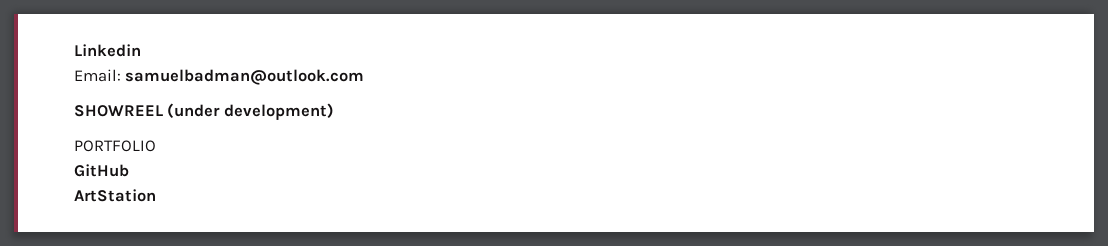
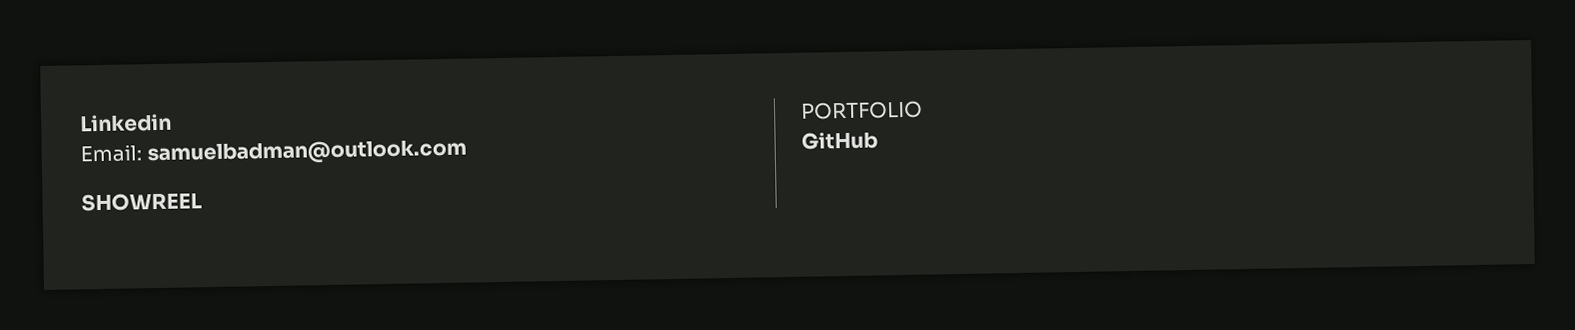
[167,103,334,120] (under development) -> (202, 202) none
[74,189,156,202] // ArtStation -> (878, 140) none

